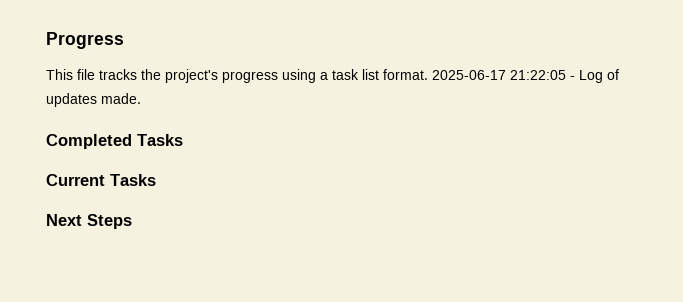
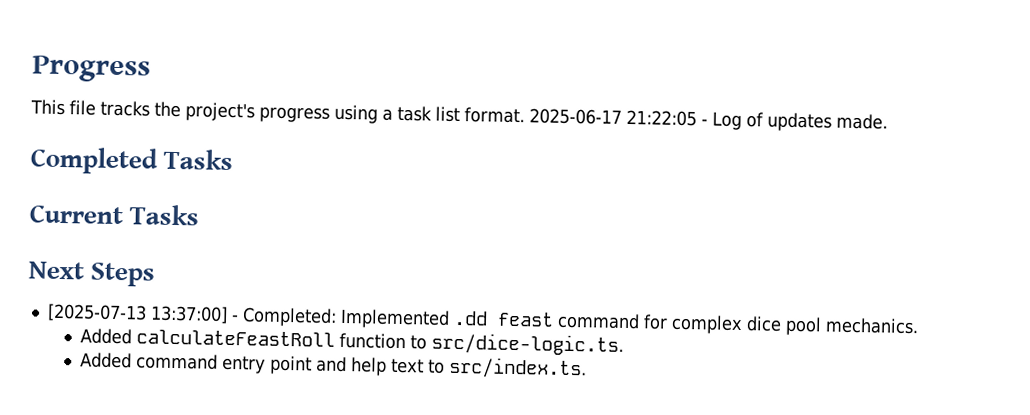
(132, 221) none -> [46,303,919,336] [79,328,624,356] [79,352,587,380] // [2025-07-13 13:37:00] - Completed: Implemented .dd feast command for complex dice pool mechanics. // Added calculateFeastRoll function to src/dice-logic.ts. // Added command entry point and help text to src/index.ts.

